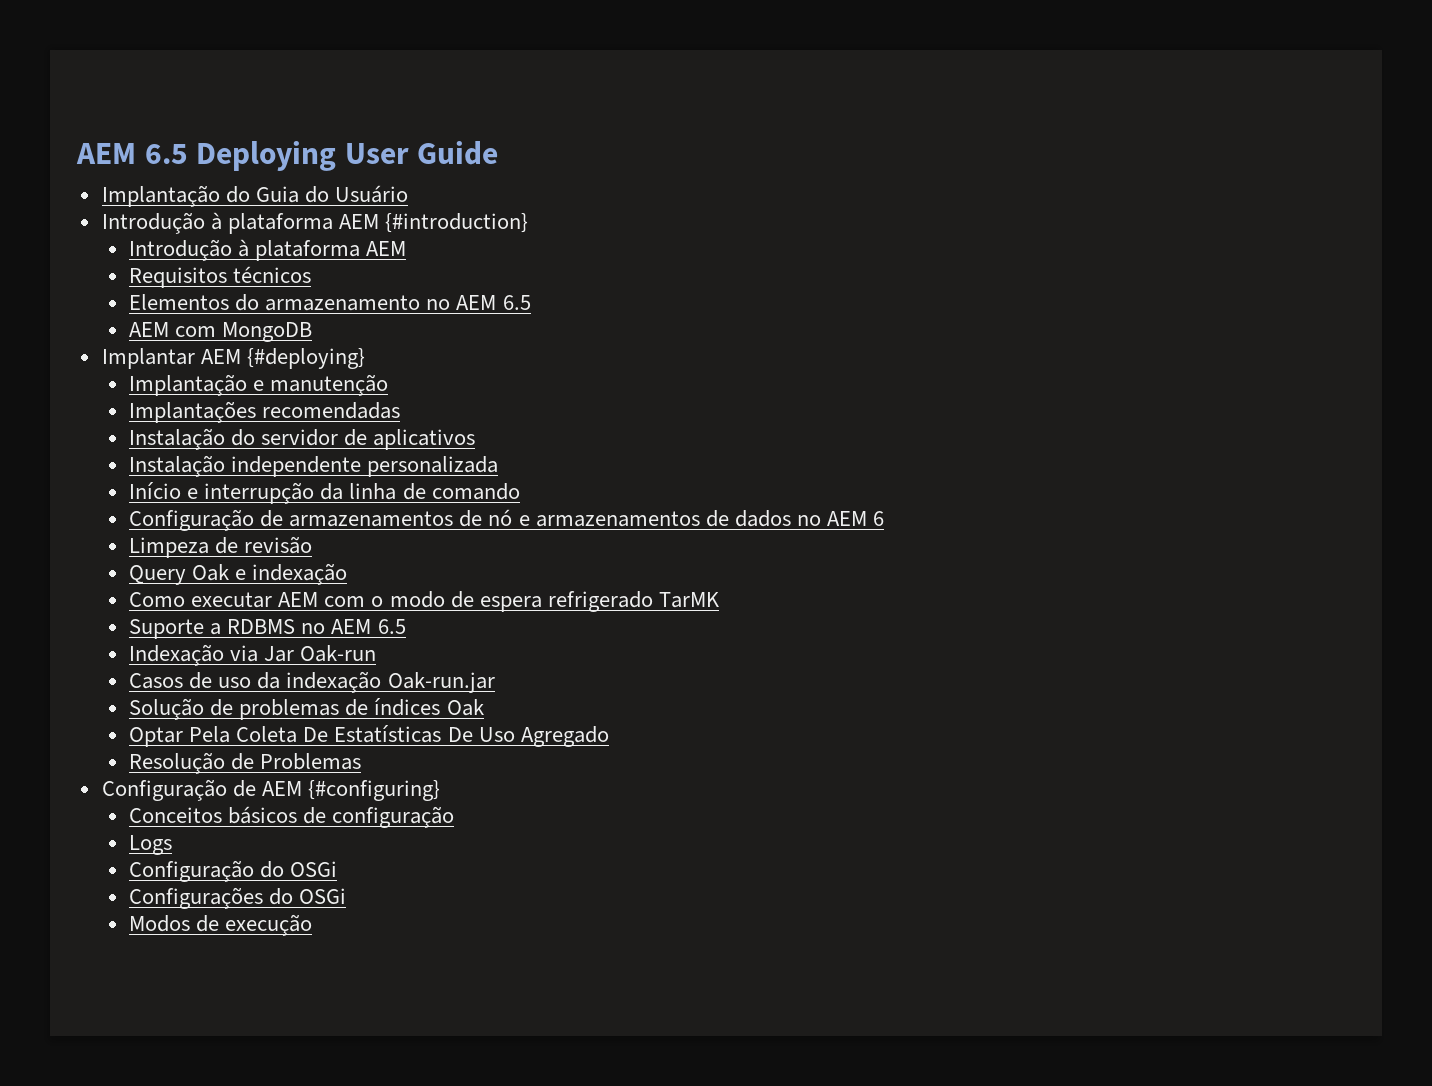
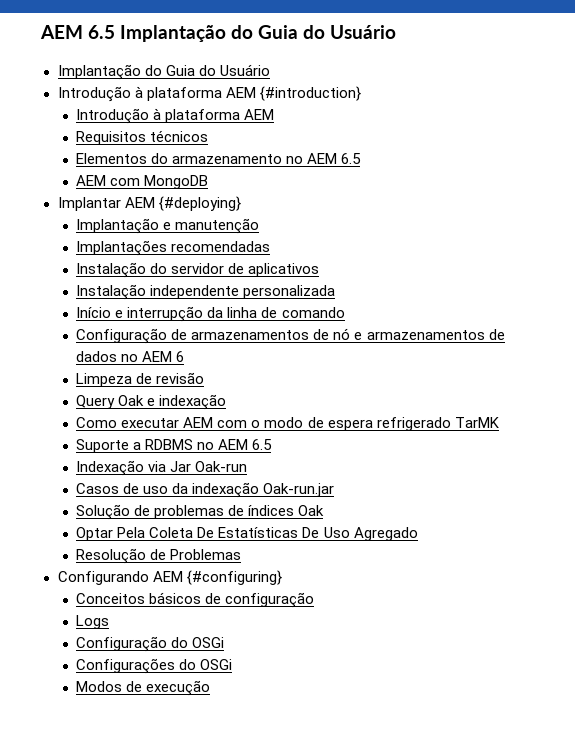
[76,141,499,171] AEM 6.5 Deploying User Guide -> [40,25,396,42] AEM 6.5 Implantação do Guia do Usuário
[101,779,256,801] Configuração de -> [57,571,149,585] Configurando

